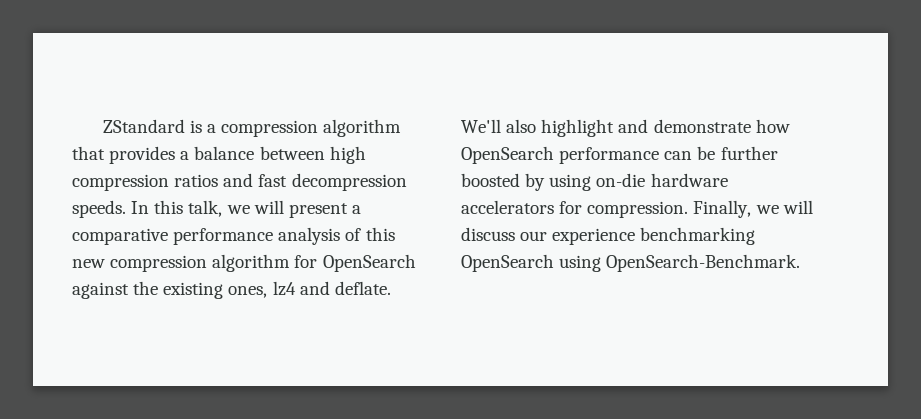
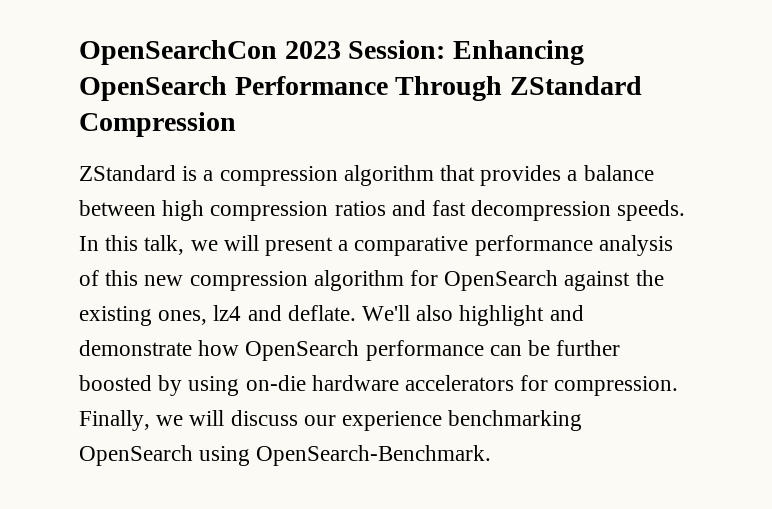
(102, 126) none -> [79,40,584,65] [79,76,642,101] [79,112,236,137] OpenSearchCon 2023 Session: Enhancing OpenSearch Performance Through ZStandard Compression //

